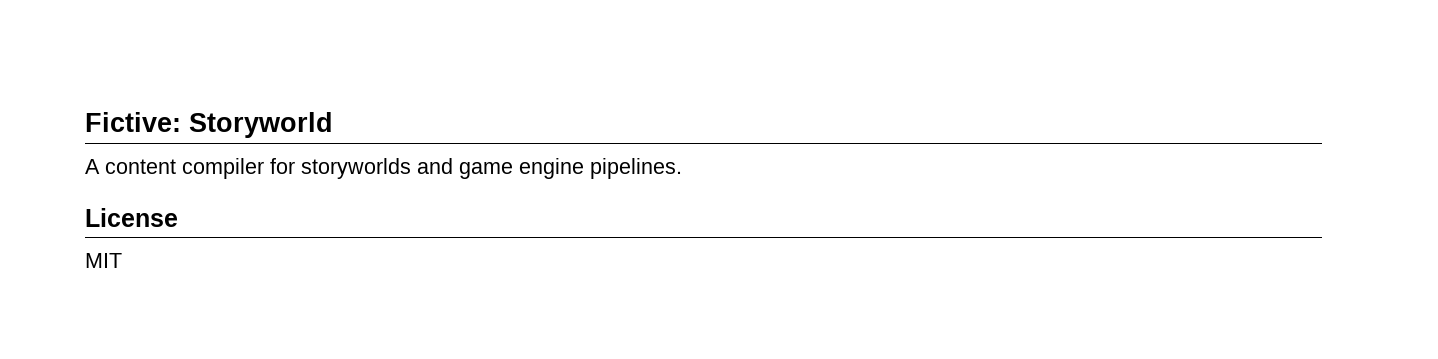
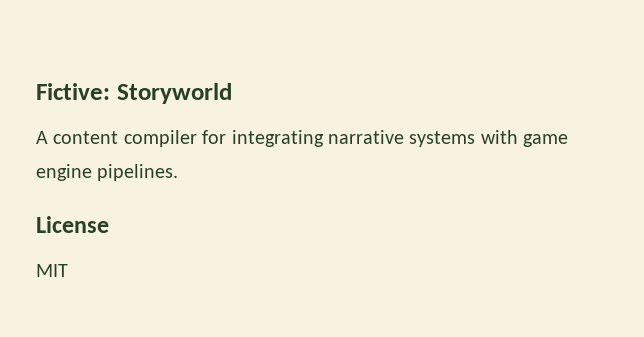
[301,158,453,179] storyworlds and -> [231,130,518,147] integrating narrative systems with

